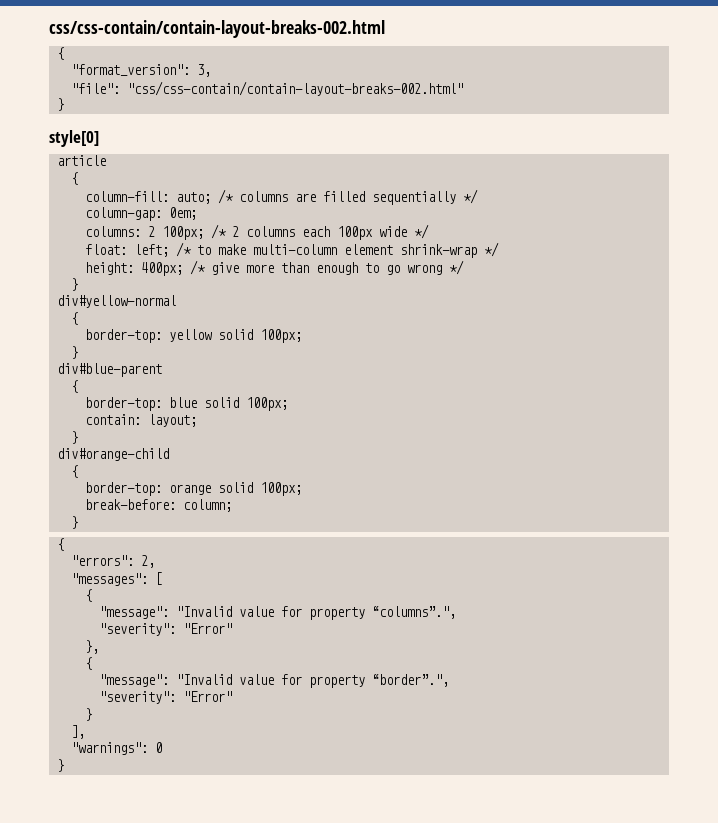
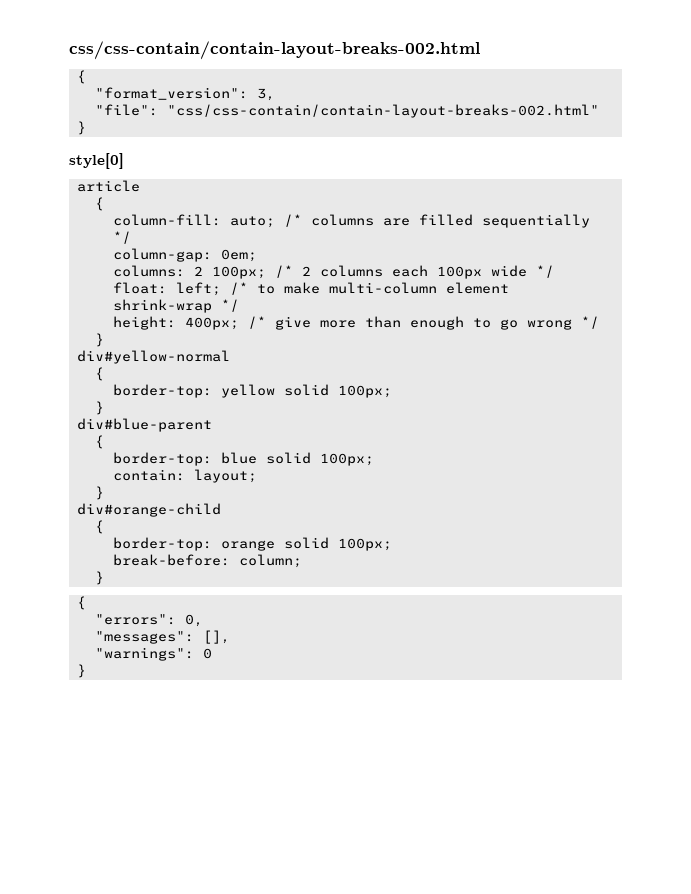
[141,555,156,568] 2, -> [184,614,203,627] 0,
[155,572,163,585] [85,589,93,602] [99,606,457,620] [99,623,233,636] [85,640,100,654] [85,657,93,670] [99,674,450,688] [99,691,233,704] [85,708,93,721] [71,725,86,739] [ // { // "message": "Invalid value for property “columns”.", // "severity": "Error" // }, // { // "message": "Invalid value for property “border”.", // "severity": "Error" // } // ], -> [202,630,230,644] [],

